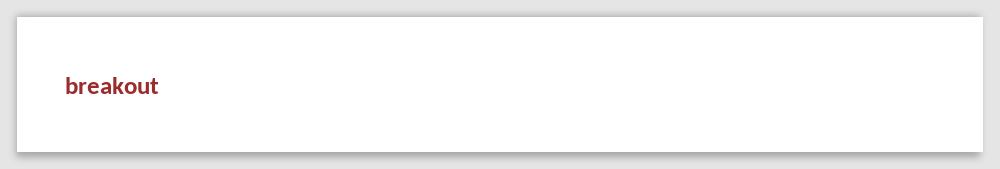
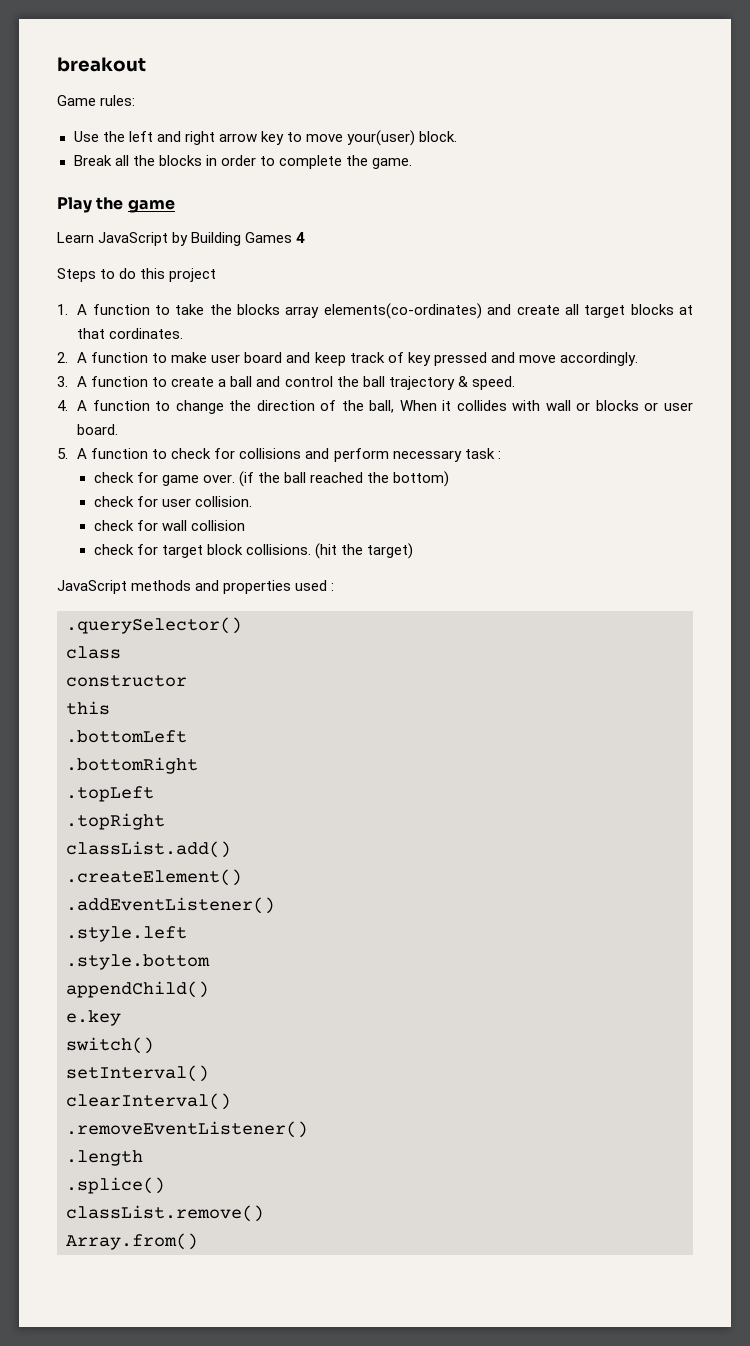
(159, 85) none -> [57,95,136,106] [73,130,458,146] [73,155,412,169] [57,197,175,213] [57,232,306,246] [57,268,217,282] [57,303,693,319] [77,328,184,339] [57,352,638,366] [57,376,515,390] [57,400,693,414] [77,424,119,435] [57,448,501,462] [93,471,450,487] [93,496,252,507] [93,520,245,531] [93,543,414,559] [57,580,335,594] [66,617,242,634] [66,646,121,659] [66,675,187,687] [66,701,110,715] [66,730,187,743] [66,757,198,774] [66,786,154,802] [66,813,165,830] [66,841,231,858] [66,869,242,886] [66,897,275,914] [66,926,187,942] [66,954,210,970] [66,981,209,998] [66,1010,121,1026] [66,1037,154,1054] [66,1065,209,1082] [66,1093,231,1110] [66,1121,308,1138] [66,1150,143,1166] [66,1177,165,1194] [66,1205,264,1222] [66,1233,198,1250] // Game rules: // Use the left and right arrow key to move your(user) block. // Break all the blocks in order to complete the game. // Play the game // Learn JavaScript by Building Games 4 // Steps to do this project // 1. A function to take the blocks array elements(co-ordinates) and create all target blocks at that cordinates. // 2. A function to make user board and keep track of key pressed and move accordingly. // 3. A function to create a ball and control the ball trajectory & speed. // 4. A function to change the direction of the ball, When it collides with wall or blocks or user board. // 5. A function to check for collisions and perform necessary task : // check for game over. (if the ball reached the bottom) // check for user collision. // check for wall collision // check for target block collisions. (hit the target) // JavaScript methods and properties used : // .querySelector() // class // constructor // this // .bottomLeft // .bottomRight // .topLeft // .topRight // classList.add() // .createElement() // .addEventListener() // .style.left // .style.bottom // appendChild() // e.key // switch() // setInterval() // clearInterval() // .removeEventListener() // .length // .splice() // classList.remove() // Array.from()

